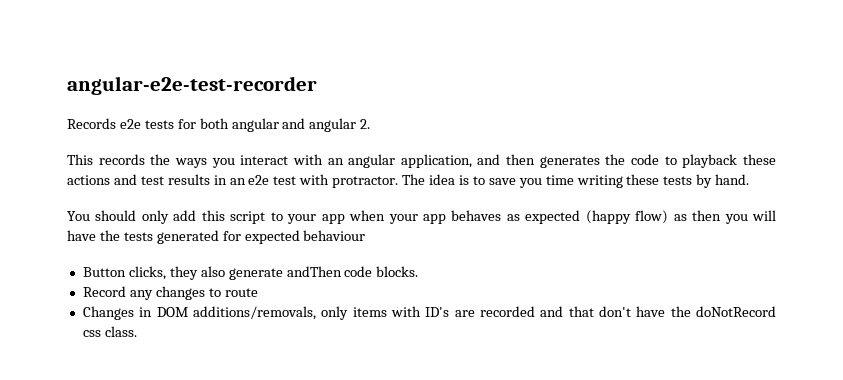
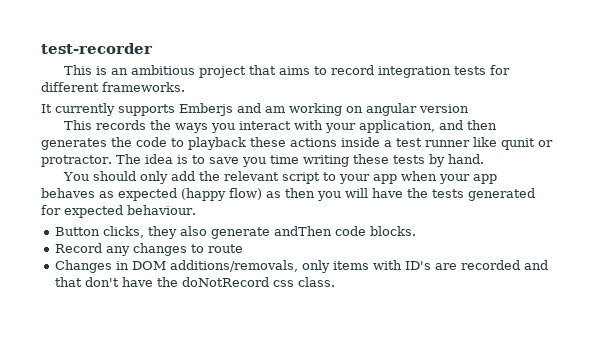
[67,76,317,95] [67,118,371,132] angular-e2e-test-recorder // Records e2e tests for both angular and angular 2. -> [41,43,153,54] [63,65,510,78] [41,82,185,92] [41,103,469,116] test-recorder // This is an ambitious project that aims to record integration tests for different frameworks. // It currently supports Emberjs and am working on angular version
[327,154,396,168] an angular -> [324,123,356,133] your
[113,174,330,185] and test results in an e2e test with -> [341,137,553,150] inside a test runner like qunit or
[201,210,225,221] this -> [198,171,279,181] the relevant
[303,230,366,241] behaviour -> [127,205,196,215] behaviour.

